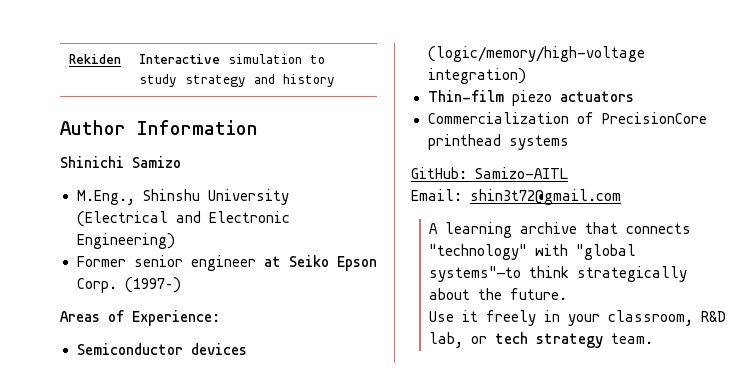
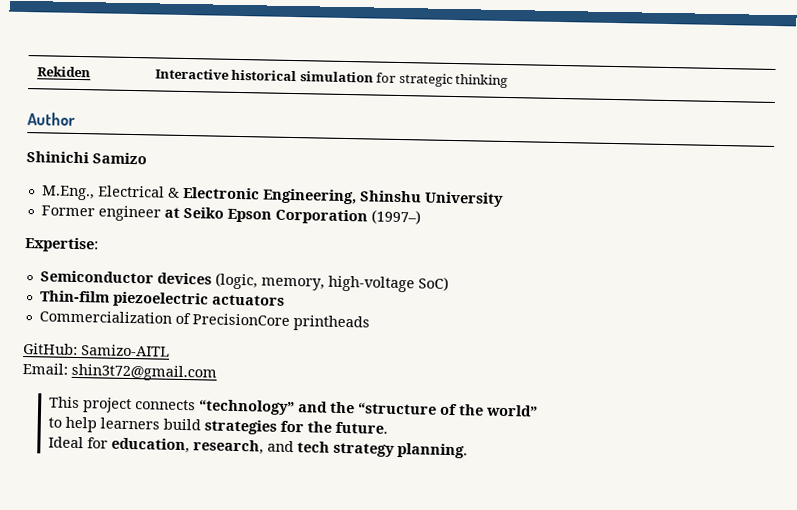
[227,54,325,64] [138,74,335,87] simulation to study strategy and history -> [231,69,509,89] historical simulation for strategic thinking
[137,120,258,135] Information -> (76, 119) none
[142,189,289,205] [76,211,290,227] [76,233,175,249] Shinshu University (Electrical and Electronic Engineering) -> [97,185,504,207] Electrical & Electronic Engineering, Shinshu University
[133,255,183,267] senior -> (95, 211) none
[76,278,117,293] Corp. -> [274,208,368,225] Corporation
[60,310,220,326] Areas of Experience: -> [25,237,99,253] Expertise:
[427,46,645,62] [427,68,526,84] (logic/memory/high-voltage integration) -> [214,272,449,293] (logic, memory, high-voltage SoC)
[511,90,552,106] piezo -> [112,291,209,308] piezoelectric
[427,134,569,150] printhead systems -> [292,315,370,332] printheads
[429,222,692,238] [429,244,637,260] [429,266,688,282] [429,288,568,300] [429,310,727,326] [429,332,488,348] A learning archive that connects "technology" with "global systems"—to think strategically about the future. // Use it freely in your classroom, R&D lab, or -> [48,396,538,417] [47,416,388,435] [47,436,294,455] This project connects “technology” and the “structure of the world” // to help learners build strategies for the future. // Ideal for education, research, and
[611,333,654,344] team. -> [396,442,468,459] planning.

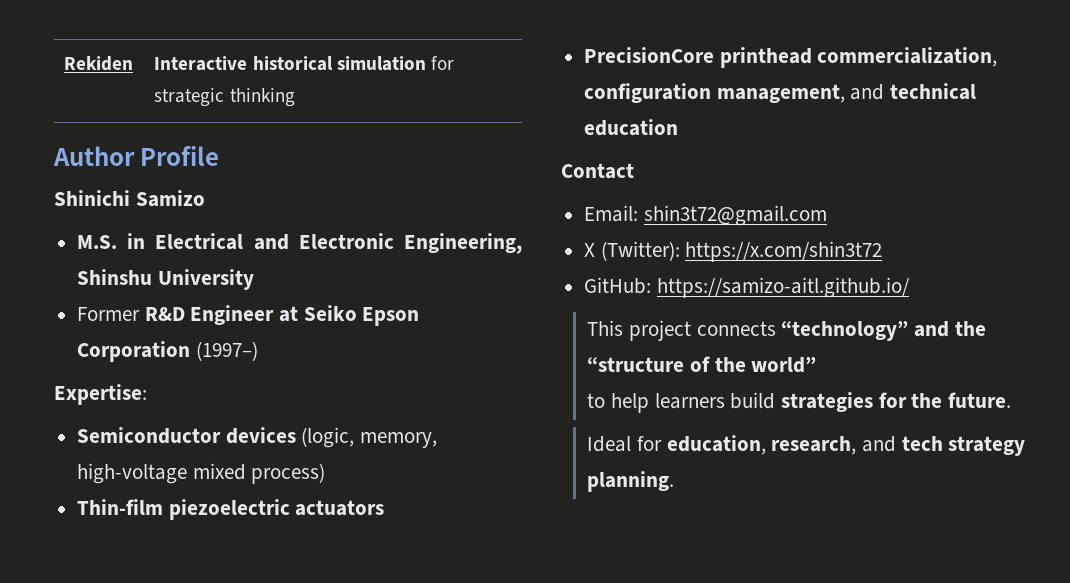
(76, 119) none -> [140,146,220,166] Profile
[40,185,180,201] M.Eng., Electrical & -> [77,233,289,250] M.S. in Electrical and
[97,205,161,222] engineer -> [144,305,275,325] R&D Engineer
[417,276,449,291] SoC) -> [192,463,326,484] mixed process)
[38,310,370,332] [23,343,170,357] [22,363,217,382] Commercialization of PrecisionCore printheads // GitHub: Samizo-AITL // Email: shin3t72@gmail.com -> [584,47,998,68] [584,83,977,103] [584,119,679,136] [561,163,634,179] [584,205,827,226] [584,241,883,262] [584,277,910,298] PrecisionCore printhead commercialization, configuration management, and technical education // Contact // Email: shin3t72@gmail.com // X (Twitter): https://x.com/shin3t72 // GitHub: https://samizo-aitl.github.io/

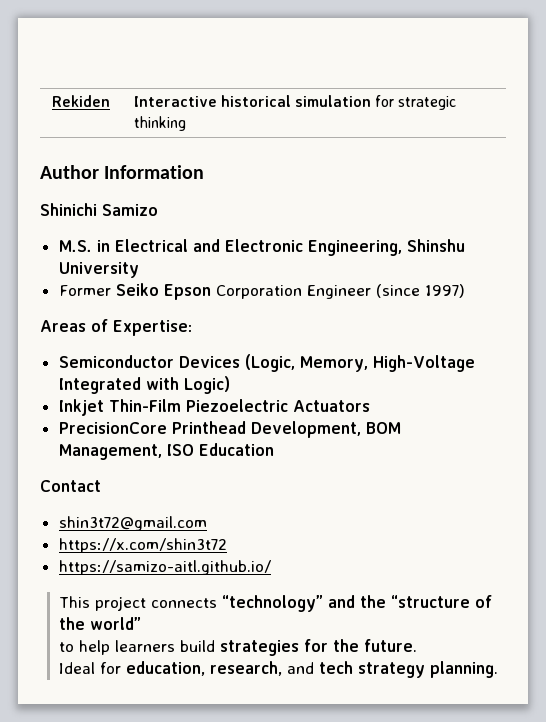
[140,146,220,166] Profile -> [104,165,205,179] Information
[144,305,420,326] [77,341,258,362] [54,384,147,405] [77,427,438,448] [77,463,326,484] [77,499,385,520] [584,47,998,68] [584,83,977,103] [584,119,679,136] R&D Engineer at Seiko Epson Corporation (1997–) // Expertise: // Semiconductor devices (logic, memory, high-voltage mixed process) // Thin-film piezoelectric actuators // PrecisionCore printhead commercialization, configuration management, and technical education -> [115,283,465,300] [40,319,193,336] [58,354,475,372] [58,376,230,394] [58,399,370,416] [58,421,401,438] [58,443,274,460] Seiko Epson Corporation Engineer (since 1997) // Areas of Expertise: // Semiconductor Devices (Logic, Memory, High-Voltage Integrated with Logic) // Inkjet Thin-Film Piezoelectric Actuators // PrecisionCore Printhead Development, BOM Management, ISO Education
[584,205,639,222] Email: -> (101, 486) none
[584,241,680,261] X (Twitter): -> (207, 523) none
[584,277,652,294] GitHub: -> (227, 545) none

